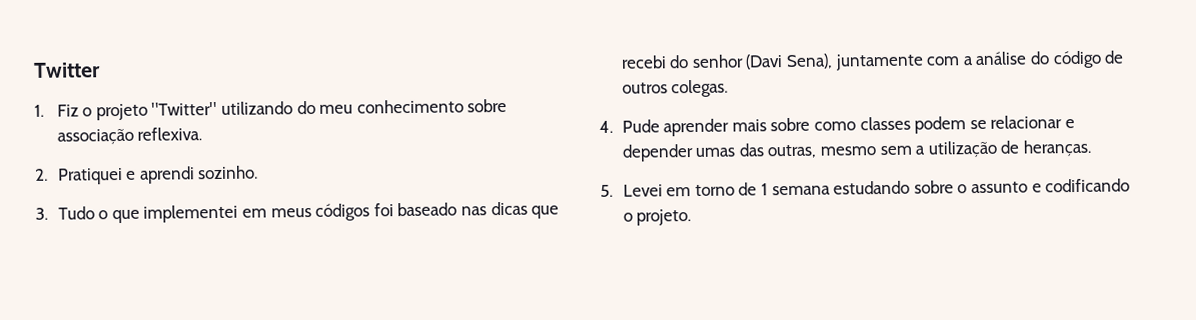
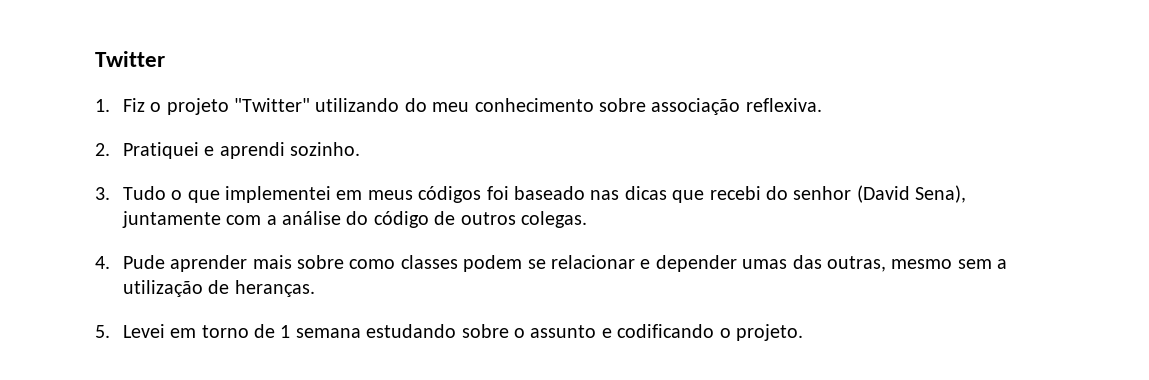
[745,54,784,70] (Davi -> [856,185,910,203] (David

